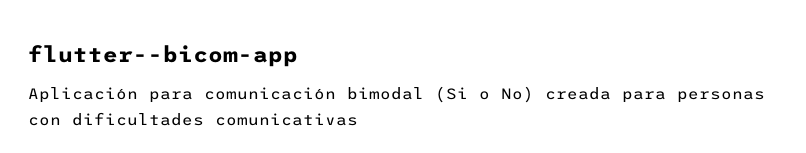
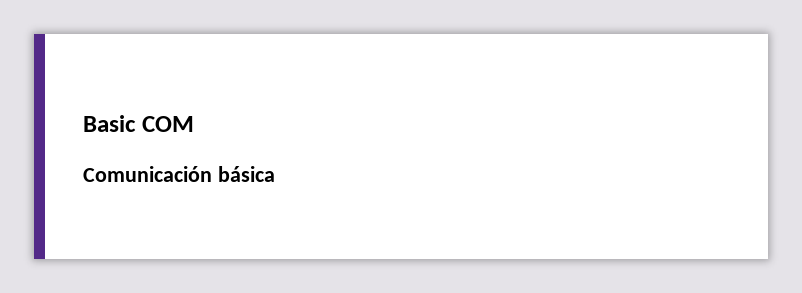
[28,45,298,67] [28,86,765,103] [28,112,358,126] flutter--bicom-app // Aplicación para comunicación bimodal (Si o No) creada para personas con dificultades comunicativas -> [83,115,194,132] [83,166,275,182] Basic COM // Comunicación básica

